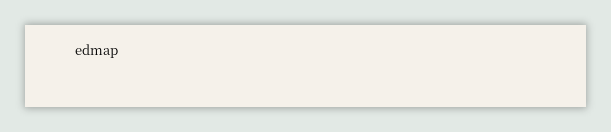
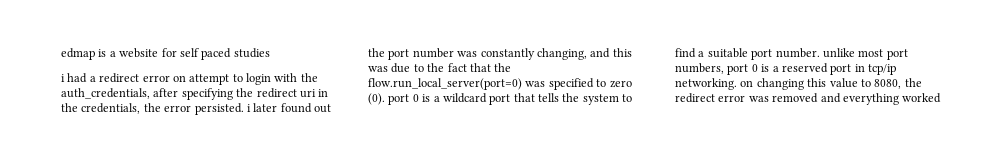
(118, 51) none -> [98,48,270,60] [61,73,318,85] [61,88,329,100] [61,103,331,115] [368,48,632,60] [368,63,512,73] [368,78,632,90] [368,93,633,105] [675,48,908,60] [675,63,896,75] [675,78,922,90] [675,93,942,105] is a website for self paced studies // i had a redirect error on attempt to login with the auth_credentials, after specifying the redirect uri in the credentials, the error persisted. i later found out the port number was constantly changing, and this was due to the fact that the flow.run_local_server(port=0) was specified to zero (0). port 0 is a wildcard port that tells the system to find a suitable port number. unlike most port numbers, port 0 is a reserved port in tcp/ip networking. on changing this value to 8080, the redirect error was removed and everything worked

